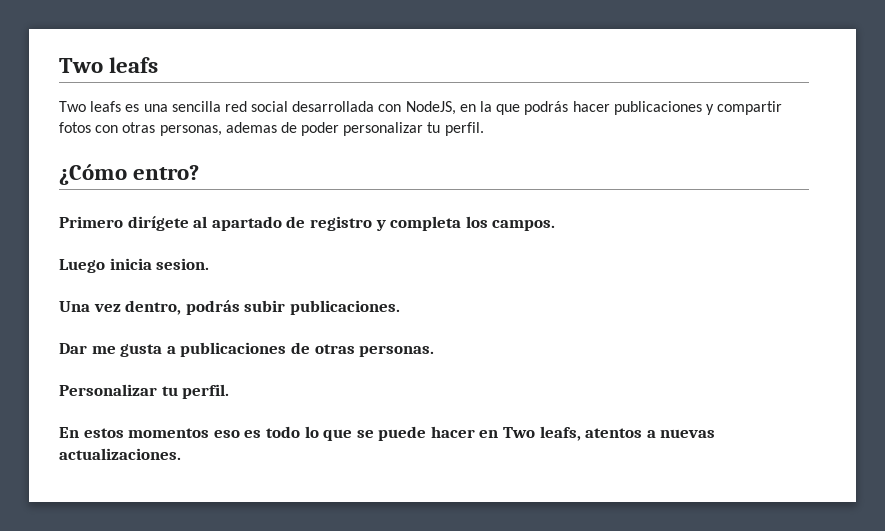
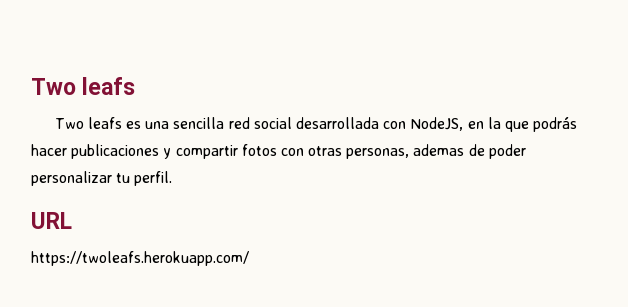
[59,164,200,185] [59,216,556,231] [59,258,210,273] [59,300,400,315] [59,342,435,357] [59,384,230,399] [59,426,716,441] [59,448,181,460] ¿Cómo entro? // Primero dirígete al apartado de registro y completa los campos. // Luego inicia sesion. // Una vez dentro, podrás subir publicaciones. // Dar me gusta a publicaciones de otras personas. // Personalizar tu perfil. // En estos momentos eso es todo lo que se puede hacer en Two leafs, atentos a nuevas actualizaciones. -> [31,212,72,229] [31,251,249,266] URL // https://twoleafs.herokuapp.com/

